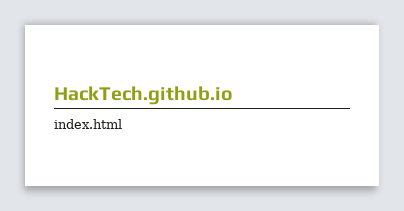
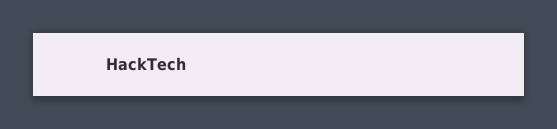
[54,86,233,105] [54,119,122,129] HackTech.github.io // index.html -> [106,57,186,71] HackTech

